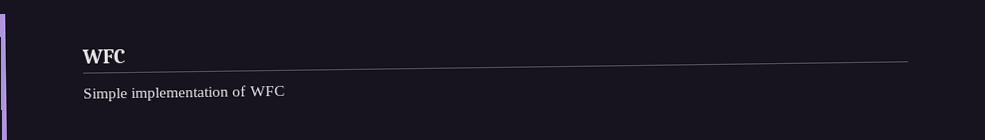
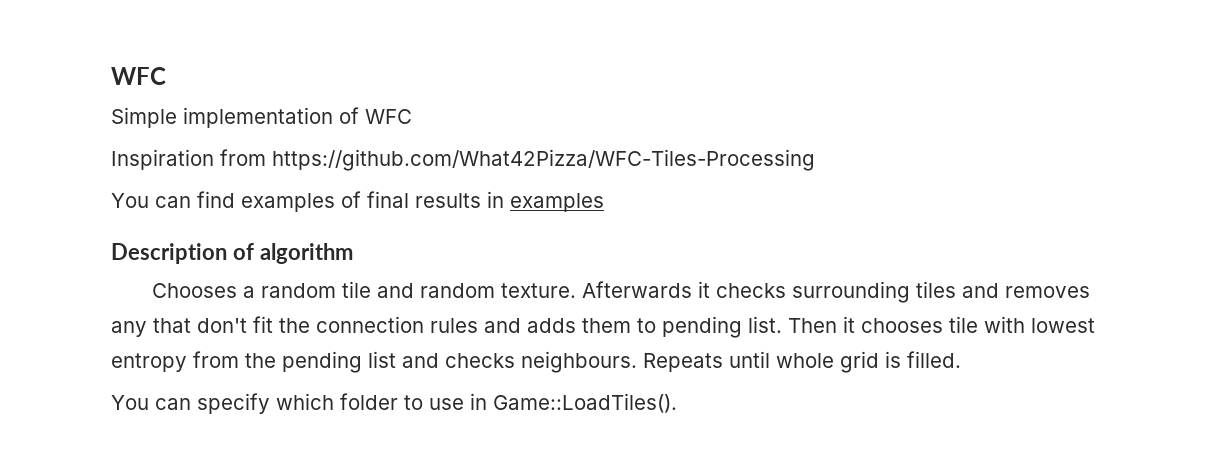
(285, 91) none -> [111,149,815,171] [111,191,604,212] [111,243,353,264] [152,281,1091,303] [111,316,1095,338] [111,351,961,373] [111,393,677,414] // Inspiration from https://github.com/What42Pizza/WFC-Tiles-Processing // You can find examples of final results in examples // Description of algorithm // Chooses a random tile and random texture. Afterwards it checks surrounding tiles and removes any that don't fit the connection rules and adds them to pending list. Then it chooses tile with lowest entropy from the pending list and checks neighbours. Repeats until whole grid is filled. // You can specify which folder to use in Game::LoadTiles().

